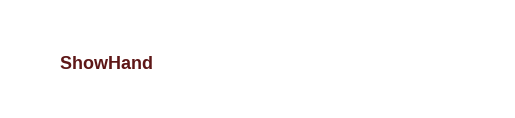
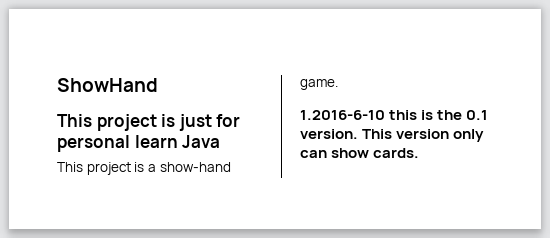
(153, 62) none -> [57,114,241,131] [57,135,221,152] [57,162,231,175] [300,79,338,90] [300,110,489,120] [300,129,485,142] [300,148,420,158] // This project is just for personal learn Java // This project is a show-hand game. // 1.2016-6-10 this is the 0.1 version. This version only can show cards.

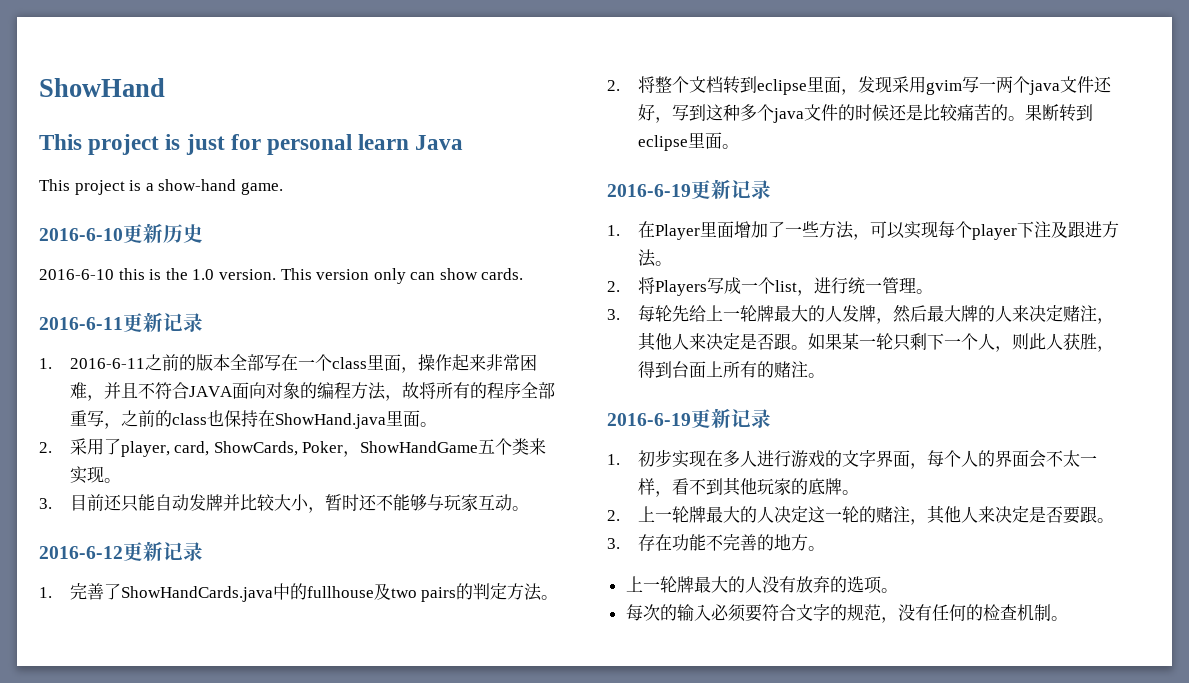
[300,110,385,120] 1.2016-6-10 -> [39,223,203,243] [39,269,114,280] 2016-6-10更新历史 // 2016-6-10
[466,110,489,120] 0.1 -> [192,269,215,280] 1.0
(420, 153) none -> [39,312,203,332] [39,354,537,373] [69,382,555,401] [69,410,437,429] [39,438,547,457] [69,466,121,484] [39,494,529,513] [39,541,203,561] [39,583,559,602] [607,76,1112,95] [637,104,1093,123] [637,132,739,151] [607,179,771,199] [607,221,1119,240] [637,249,672,267] [607,277,933,296] [607,305,1114,324] [637,332,1114,352] [637,361,825,378] [607,408,771,428] [607,449,1097,469] [637,477,859,497] [607,505,1114,525] [607,534,825,551] [625,576,898,594] [625,604,1068,623] // 2016-6-11更新记录 // 1. 2016-6-11之前的版本全部写在一个class里面，操作起来非常困难，并且不符合JAVA面向对象的编程方法，故将所有的程序全部重写，之前的class也保持在ShowHand.java里面。 // 2.采用了player, card, ShowCards, Poker，ShowHandGame五个类来实现。 // 3.目前还只能自动发牌并比较大小，暂时还不能够与玩家互动。 // 2016-6-12更新记录 // 1.完善了ShowHandCards.java中的fullhouse及two pairs的判定方法。 // 2.将整个文档转到eclipse里面，发现采用gvim写一两个java文件还好，写到这种多个java文件的时候还是比较痛苦的。果断转到eclipse里面。 // 2016-6-19更新记录 // 1.在Player里面增加了一些方法，可以实现每个player下注及跟进方法。 // 2.将Players写成一个list，进行统一管理。 // 3.每轮先给上一轮牌最大的人发牌，然后最大牌的人来决定赌注，其他人来决定是否跟。如果某一轮只剩下一个人，则此人获胜，得到台面上所有的赌注。 // 2016-6-19更新记录 // 1.初步实现在多人进行游戏的文字界面，每个人的界面会不太一样，看不到其他玩家的底牌。 // 2.上一轮牌最大的人决定这一轮的赌注，其他人来决定是否要跟。 // 3.存在功能不完善的地方。 // 上一轮牌最大的人没有放弃的选项。 // 每次的输入必须要符合文字的规范，没有任何的检查机制。

